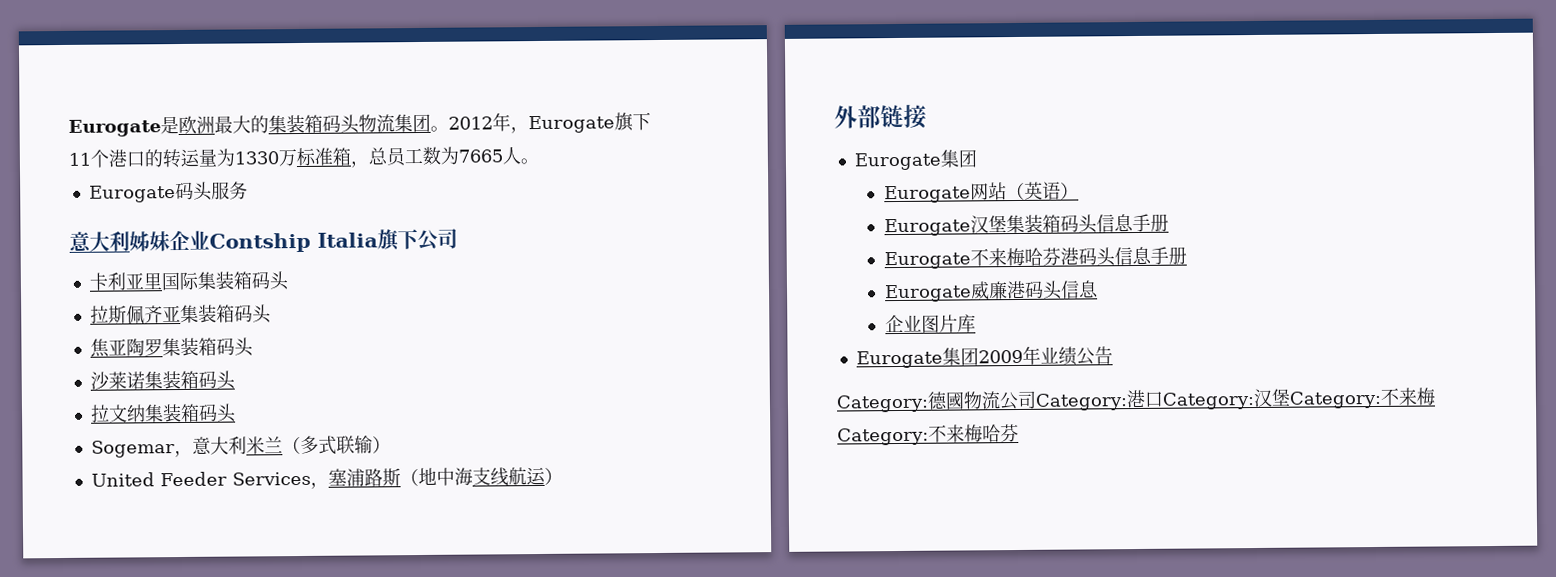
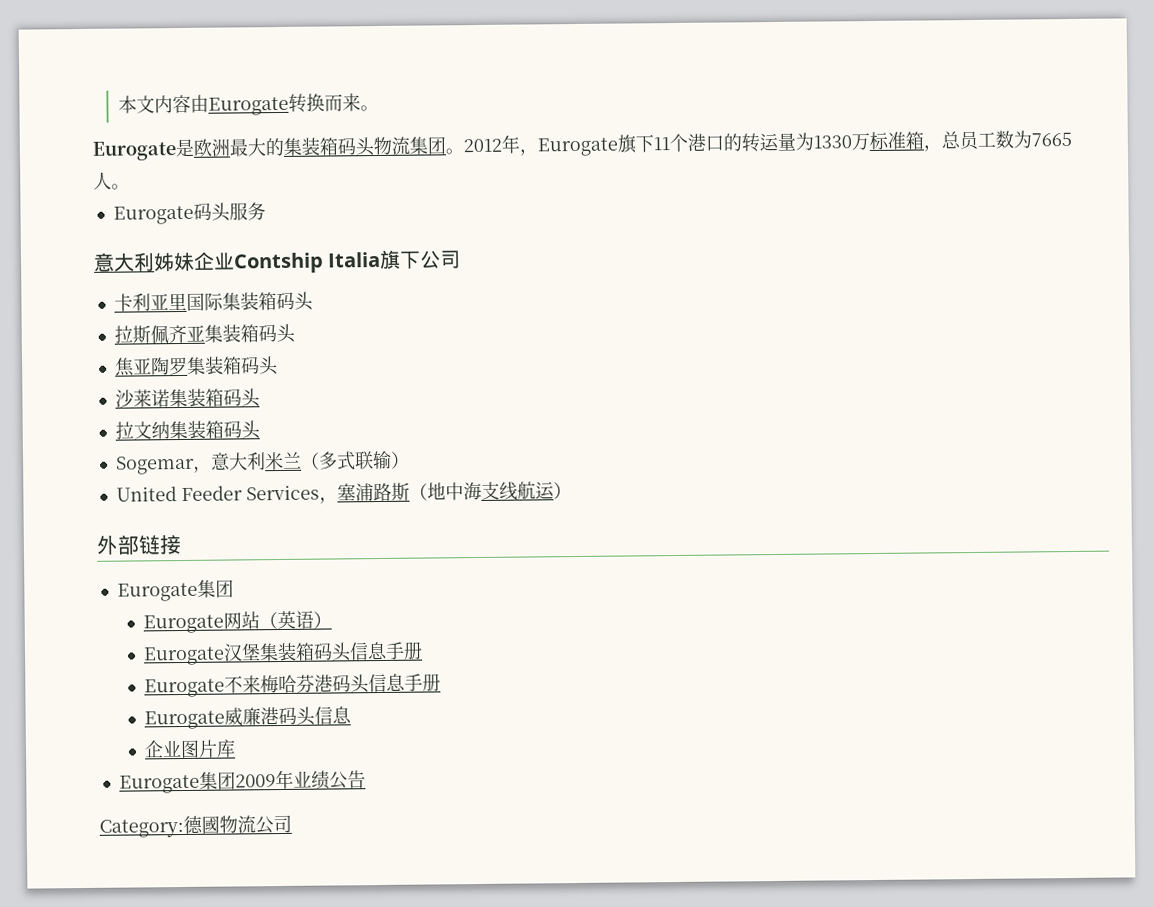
(68, 128) none -> [118,93,380,116] 本文内容由Eurogate转换而来。 //
[1035,387,1436,411] [837,423,1019,446] Category:港口Category:汉堡Category:不来梅Category:不来梅哈芬 -> (292, 824) none

